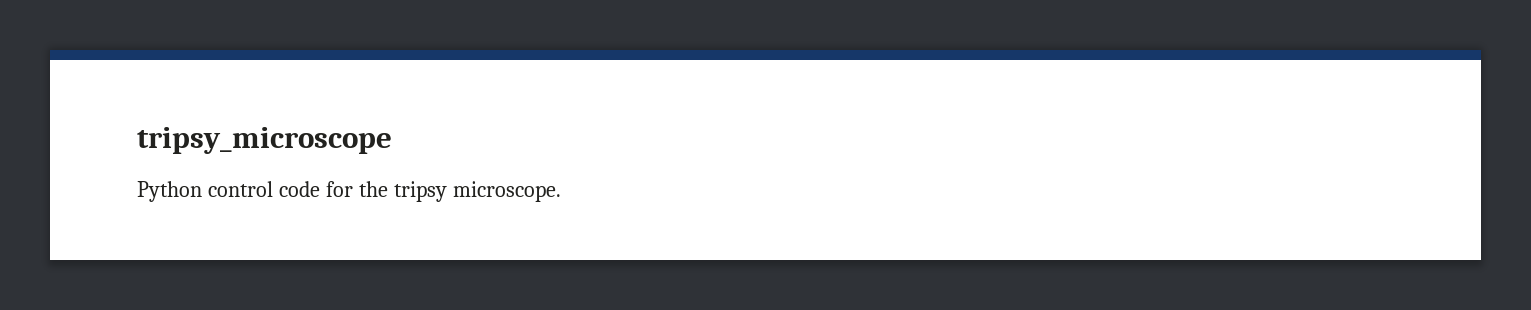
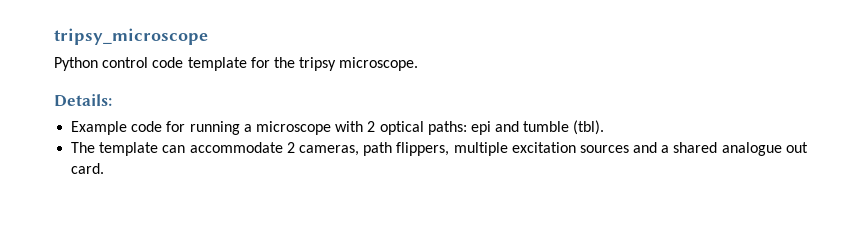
(320, 189) none -> [187,57,247,71] template
(561, 191) none -> [54,94,112,107] [71,120,605,135] [71,142,808,156] [71,163,105,174] // Details: // Example code for running a microscope with 2 optical paths: epi and tumble (tbl). // The template can accommodate 2 cameras, path flippers, multiple excitation sources and a shared analogue out card.

